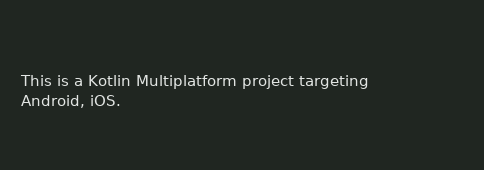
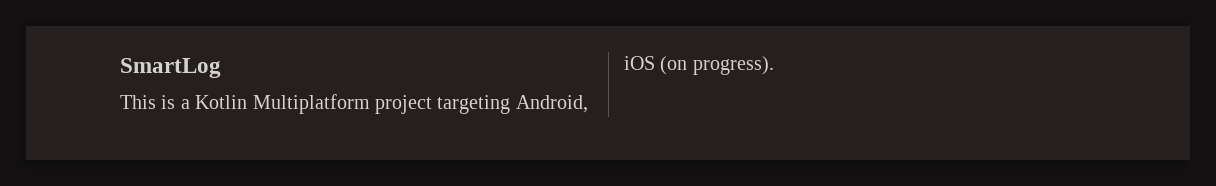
(20, 80) none -> [120,58,221,78] SmartLog //
[90,95,121,106] iOS. -> [624,56,774,75] iOS (on progress).

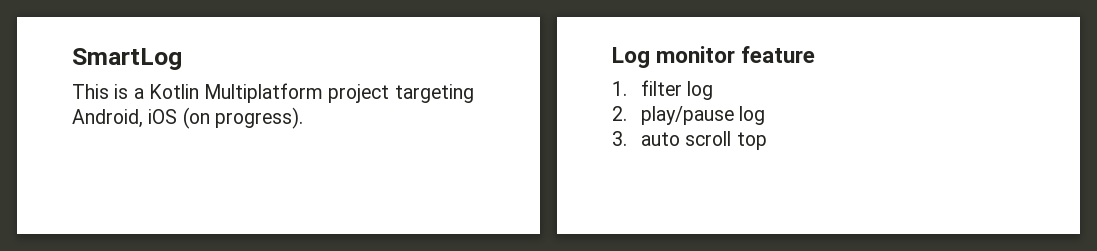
(774, 65) none -> [612,46,816,68] [612,80,714,100] [612,106,766,125] [612,131,767,150] // Log monitor feature // 1. filter log // 2. play/pause log // 3. auto scroll top

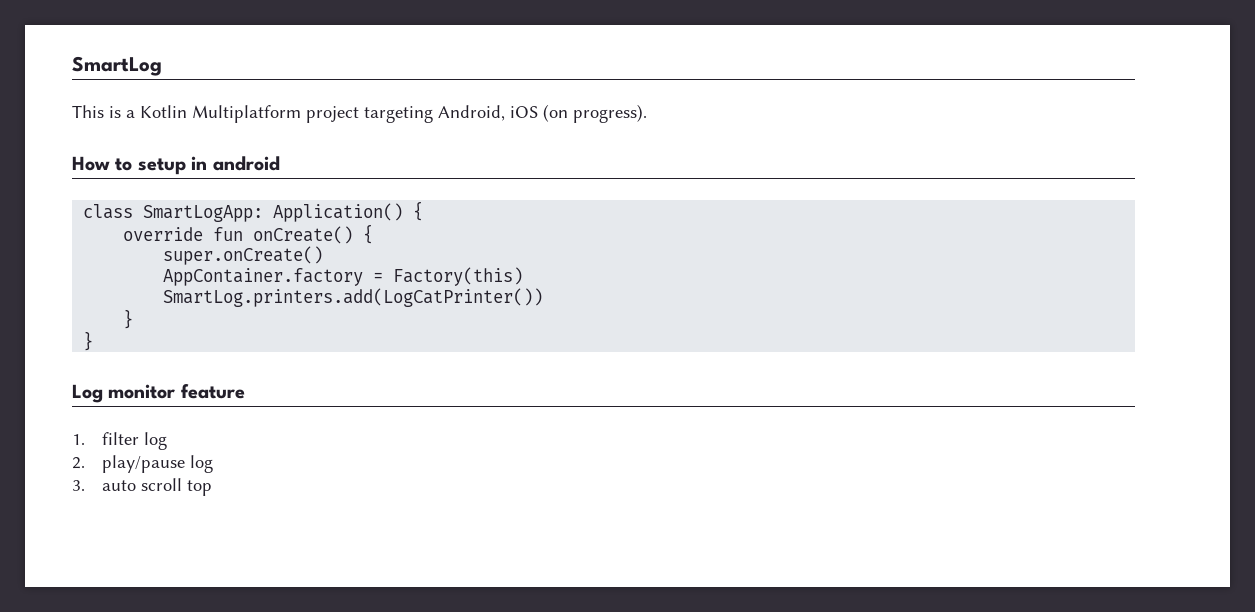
(303, 118) none -> [72,156,280,175] [83,201,424,222] [123,224,374,244] [163,246,324,265] [163,267,524,286] [163,288,544,307] [123,309,134,329] [83,331,94,351] // How to setup in android // class SmartLogApp: Application() { // override fun onCreate() { // super.onCreate() // AppContainer.factory = Factory(this) // SmartLog.printers.add(LogCatPrinter()) // } // }

